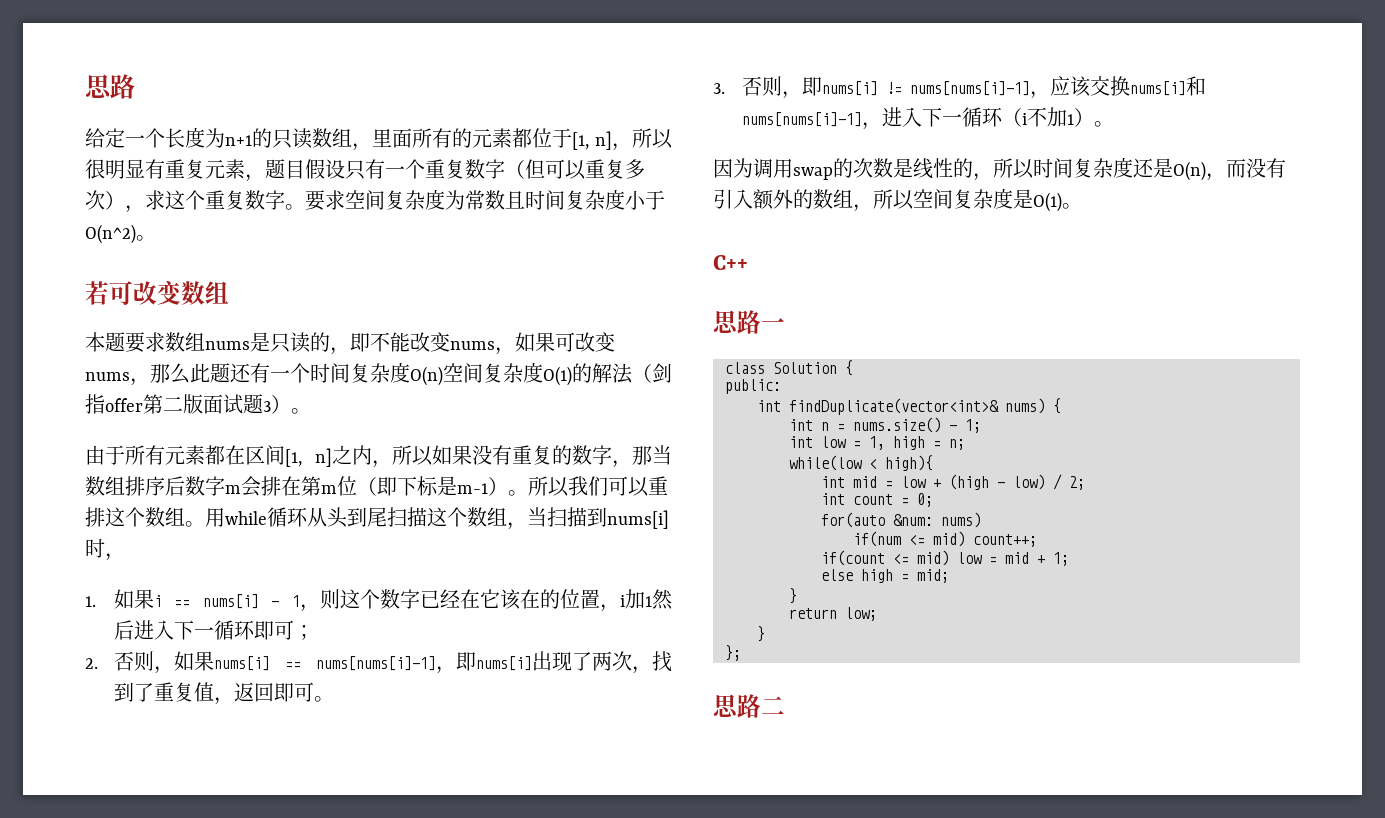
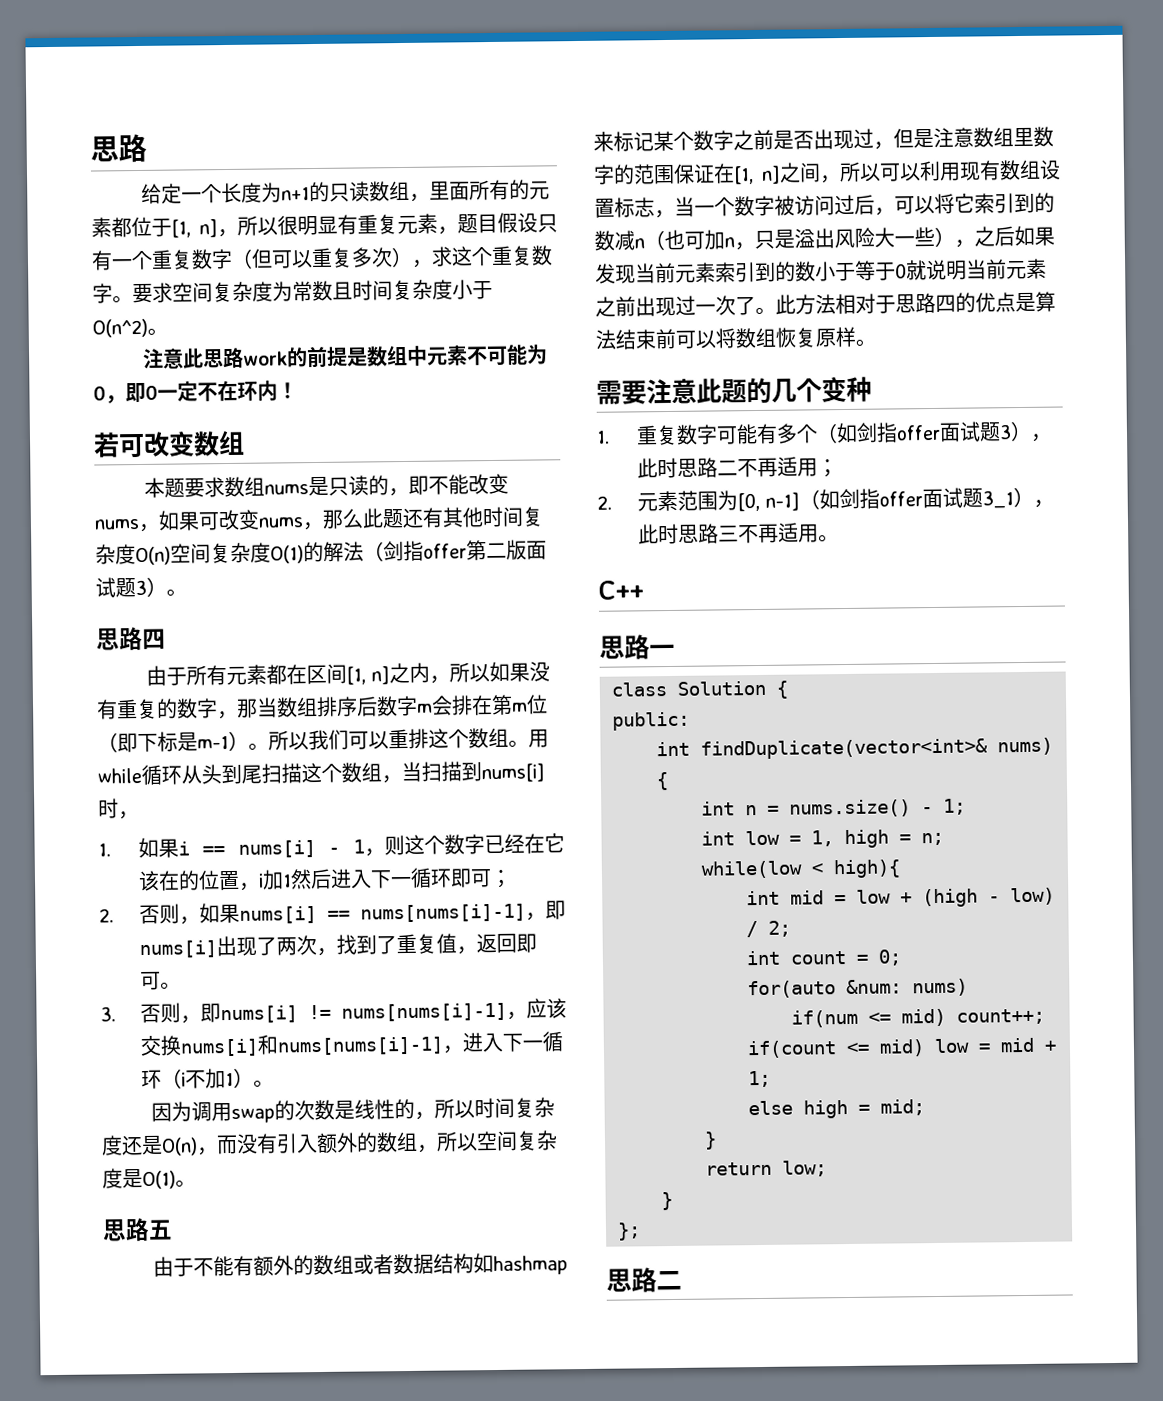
(156, 238) none -> [141,344,548,369] [93,380,298,404] // 注意此思路work的前提是数组中元素不可能为0，即0一定不在环内！
[270,363,310,383] 一个 -> [442,507,484,528] 其他
(311, 411) none -> [96,626,166,651] // 思路四
(1082, 206) none -> [102,1217,173,1242] [152,1253,568,1277] [593,126,1054,152] [593,159,1061,185] [594,192,1055,219] [594,225,1055,251] [595,258,1047,284] [595,291,1056,317] [595,326,877,350] [596,376,872,405] [596,420,1052,446] [636,456,838,479] [597,486,1054,512] [637,522,839,545] // 思路五 // 由于不能有额外的数组或者数据结构如hashmap来标记某个数字之前是否出现过，但是注意数组里数字的范围保证在[1, n]之间，所以可以利用现有数组设置标志，当一个数字被访问过后，可以将它索引到的数减n（也可加n，只是溢出风险大一些），之后如果发现当前元素索引到的数小于等于0就说明当前元素之前出现过一次了。此方法相对于思路四的优点是算法结束前可以将数组恢复原样。 // 需要注意此题的几个变种 // 1.重复数字可能有多个（如剑指offer面试题3），此时思路二不再适用； // 2.元素范围为[0, n-1]（如剑指offer面试题3_1），此时思路三不再适用。

